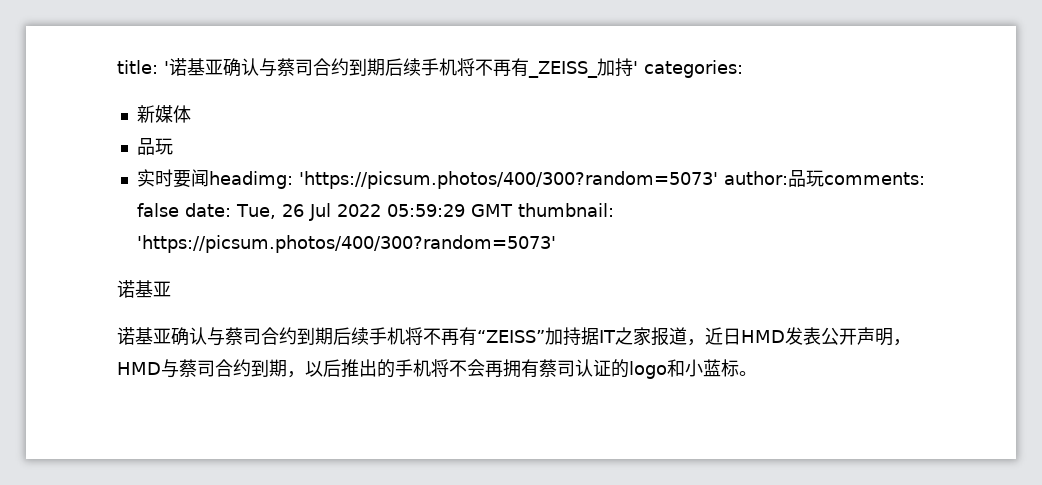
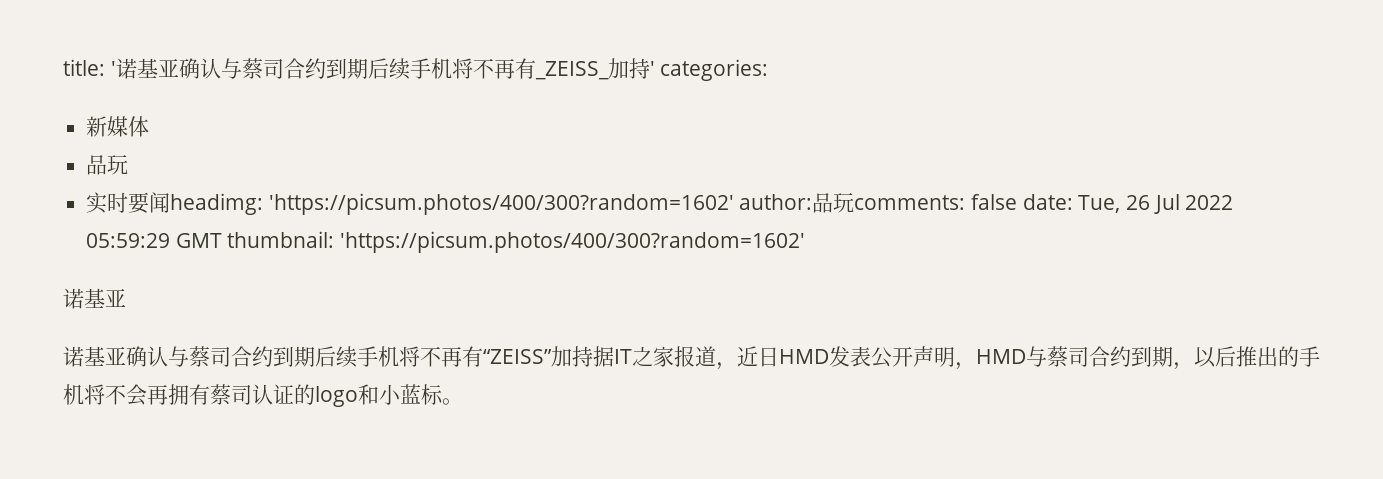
[298,171,718,189] 'https://picsum.photos/400/300?random=5073' -> [268,193,734,215] 'https://picsum.photos/400/300?random=1602'
[136,235,556,253] 'https://picsum.photos/400/300?random=5073' -> [340,231,806,253] 'https://picsum.photos/400/300?random=1602'

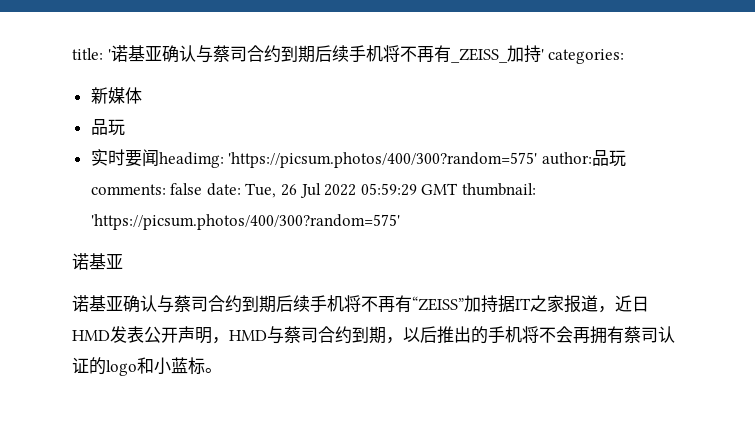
[268,193,734,215] 'https://picsum.photos/400/300?random=1602' -> [228,152,538,168] 'https://picsum.photos/400/300?random=575'
[340,231,806,253] 'https://picsum.photos/400/300?random=1602' -> [90,214,400,230] 'https://picsum.photos/400/300?random=575'

